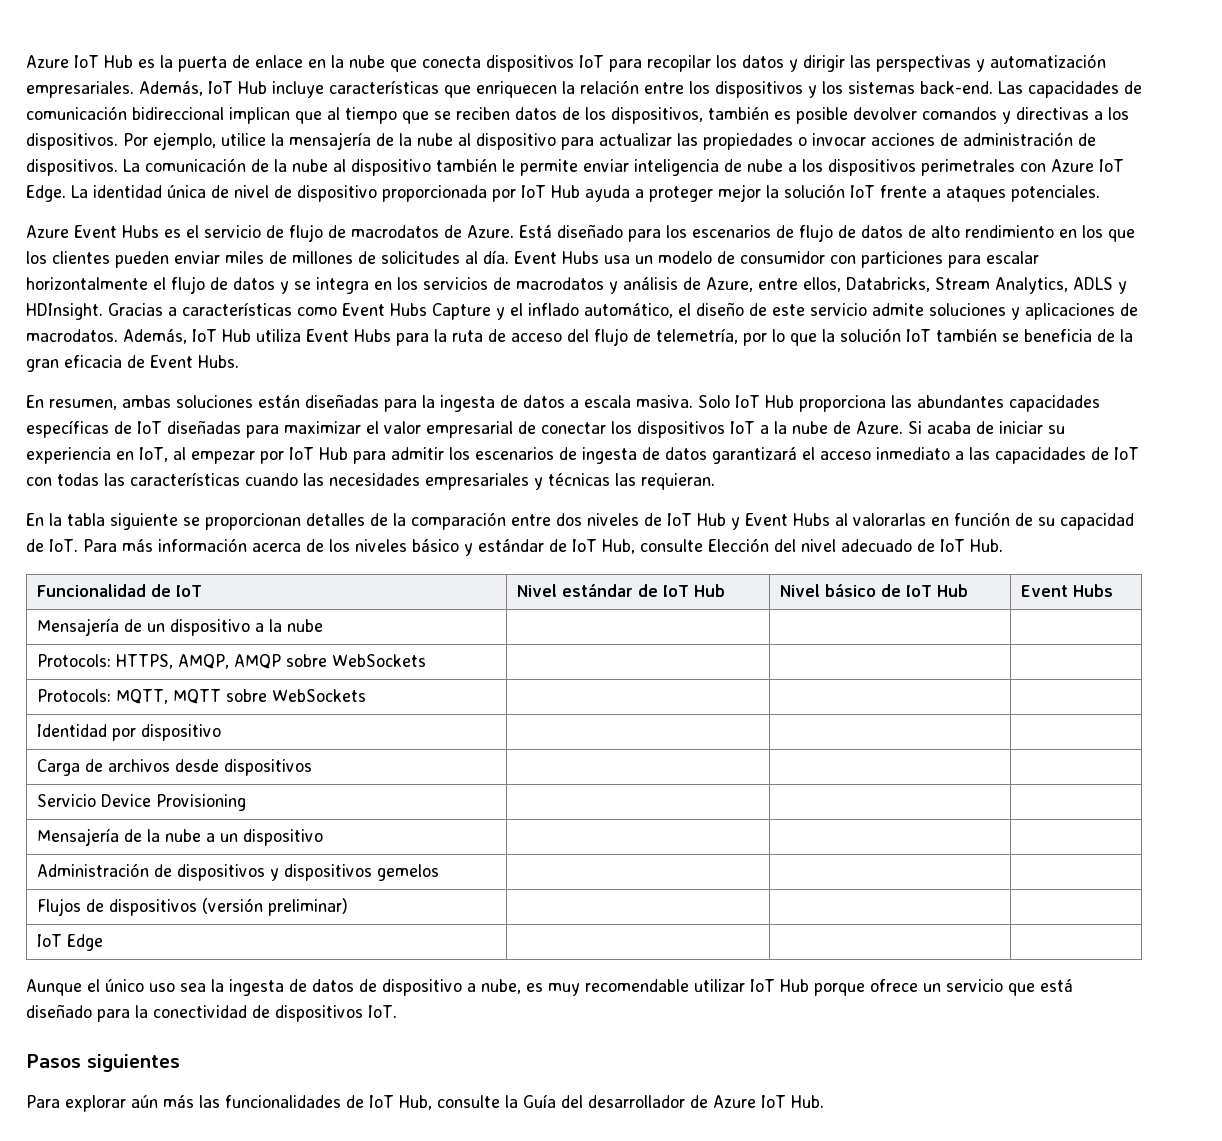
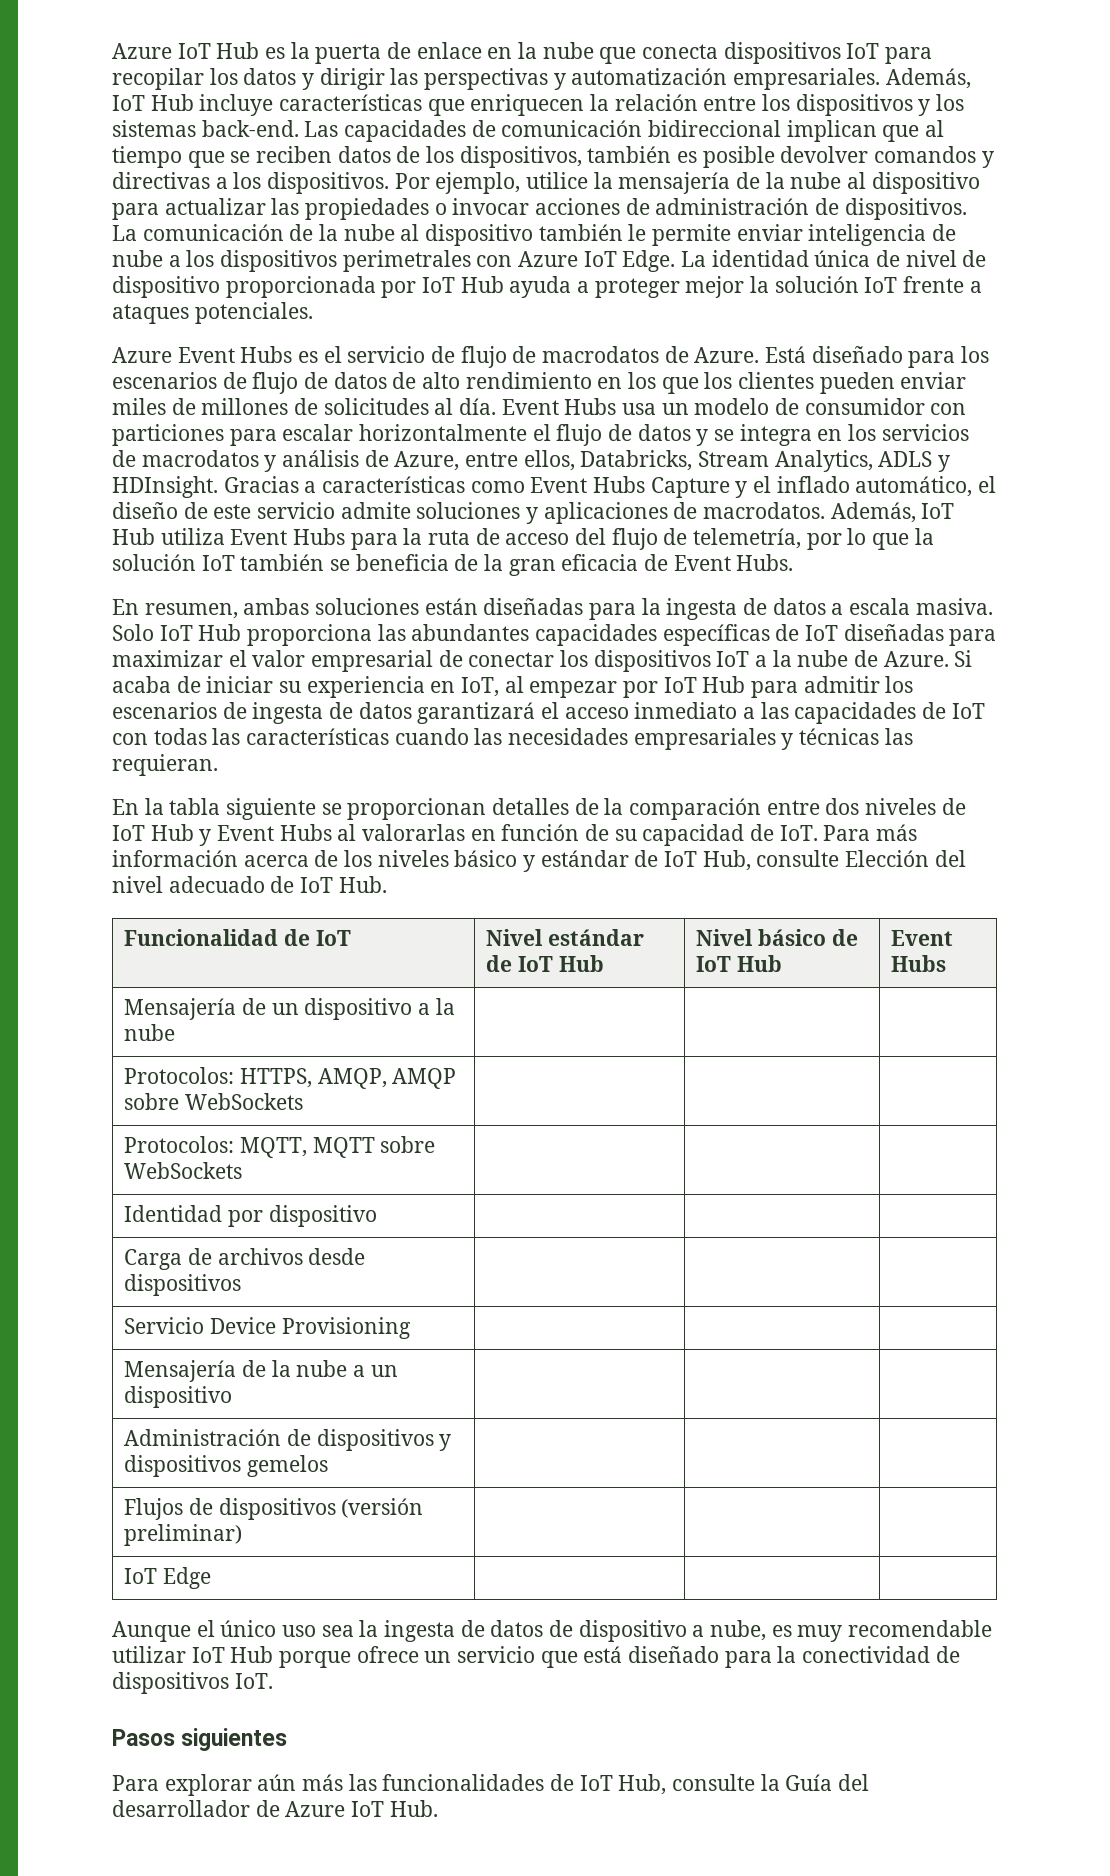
[37,654,112,667] Protocols: -> [124,1067,235,1084] Protocolos:
[37,689,112,702] Protocols: -> [124,1136,235,1153] Protocolos:

